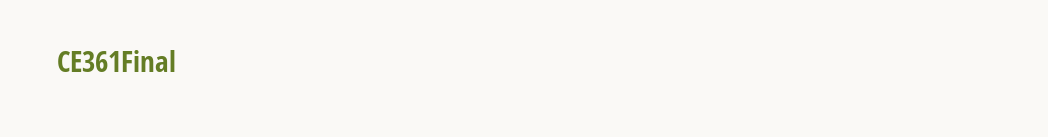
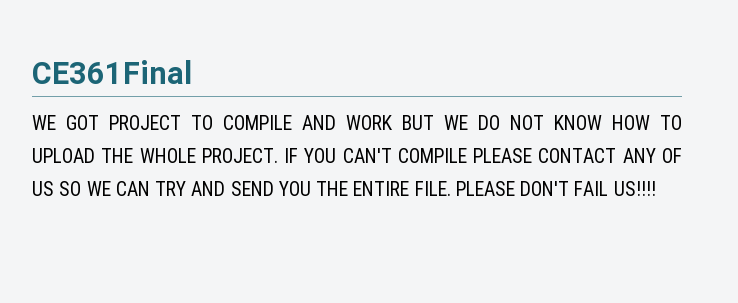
(176, 61) none -> [32,115,682,130] [32,148,682,163] [32,181,656,196] // WE GOT PROJECT TO COMPILE AND WORK BUT WE DO NOT KNOW HOW TO UPLOAD THE WHOLE PROJECT. IF YOU CAN'T COMPILE PLEASE CONTACT ANY OF US SO WE CAN TRY AND SEND YOU THE ENTIRE FILE. PLEASE DON'T FAIL US!!!!

